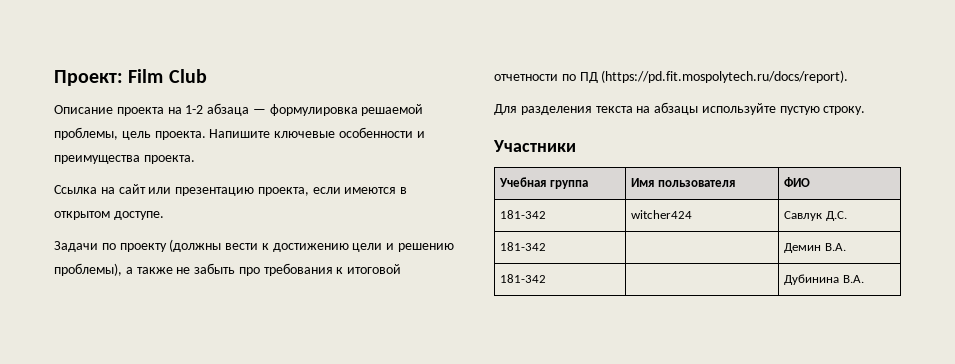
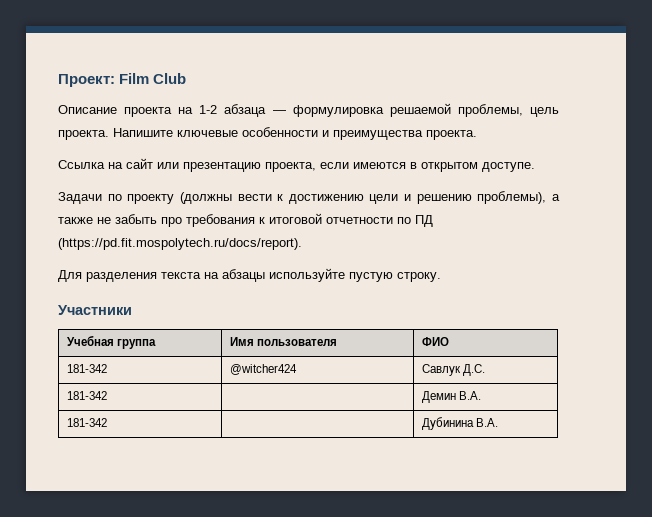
[631,210,693,219] witcher424 -> [229,364,297,375] @witcher424

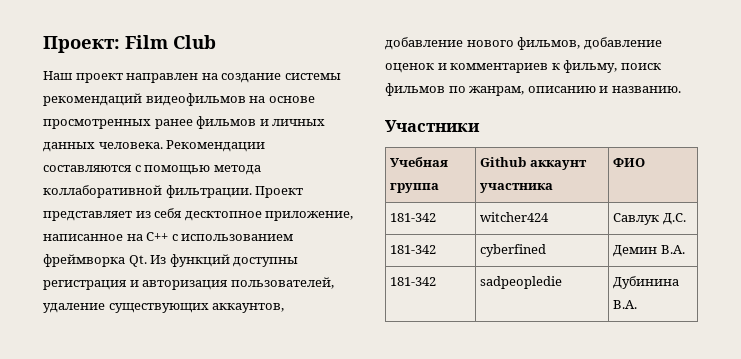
[58,103,559,117] [58,127,477,140] [58,158,535,172] [58,191,560,204] [58,213,433,227] [58,238,302,250] [58,268,441,282] Описание проекта на 1-2 абзаца — формулировка решаемой проблемы, цель проекта. Напишите ключевые особенности и преимущества проекта. // Ссылка на сайт или презентацию проекта, если имеются в открытом доступе. // Задачи по проекту (должны вести к достижению цели и решению проблемы), а также не забыть про требования к итоговой отчетности по ПД (https://pd.fit.mospolytech.ru/docs/report). // Для разделения текста на абзацы используйте пустую строку. -> [43,71,341,83] [43,93,315,106] [43,116,326,129] [43,140,266,152] [43,165,261,175] [43,185,304,198] [43,208,354,221] [43,232,294,241] [43,254,299,267] [43,277,334,290] [43,303,285,313] [385,37,662,50] [385,60,661,73] [385,83,681,96] Наш проект направлен на создание системы рекомендаций видеофильмов на основе просмотренных ранее фильмов и личных данных человека. Рекомендации составляются с помощью метода коллаборативной фильтрации. Проект представляет из себя десктопное приложение, написанное на C++ с использованием фреймворка Qt. Из функций доступны регистрация и авторизация пользователей, удаление существующих аккаунтов, добавление нового фильмов, добавление оценок и комментариев к фильму, поиск фильмов по жанрам, описанию и названию.
[229,337,337,346] Имя пользователя -> [480,157,587,170] [480,183,554,193] Github аккаунт участника
[229,364,297,375] @witcher424 -> [480,212,550,222] witcher424
(107, 395) none -> [480,244,547,257] cyberfined
(107, 422) none -> [480,276,563,289] sadpeopledie

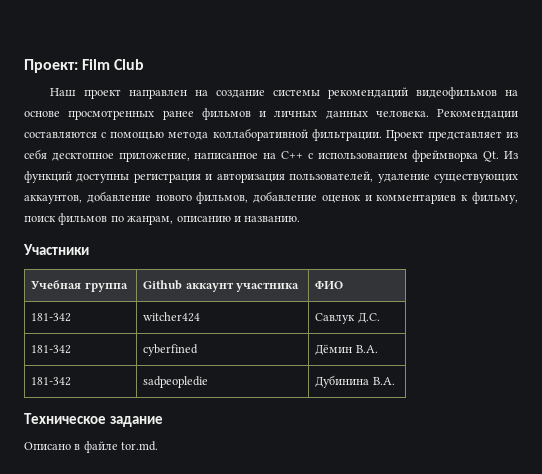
[613,245,658,257] Демин -> [315,344,353,355] Дёмин
(638, 304) none -> [24,413,163,427] [24,441,159,453] // Техническое задание // Описано в файле tor.md.

